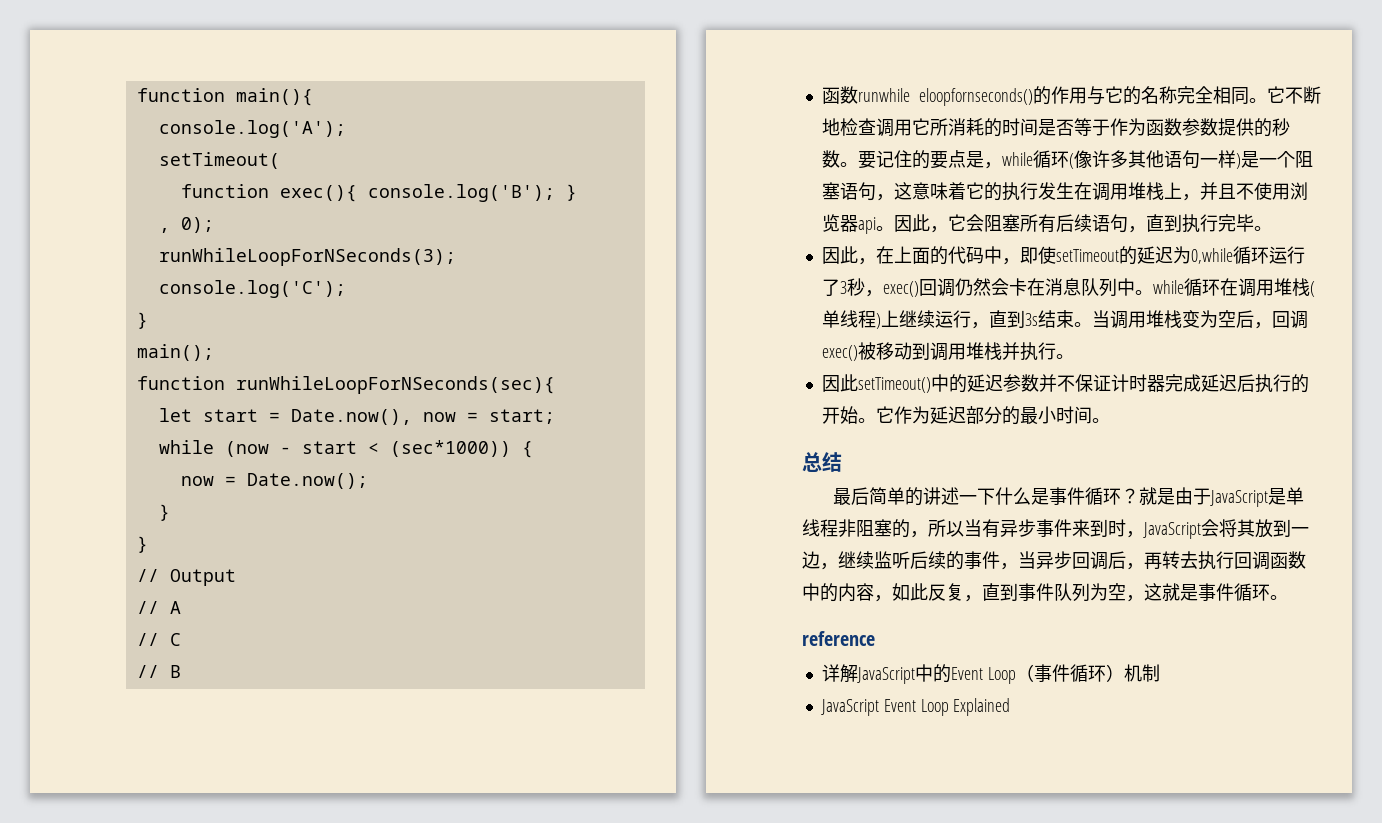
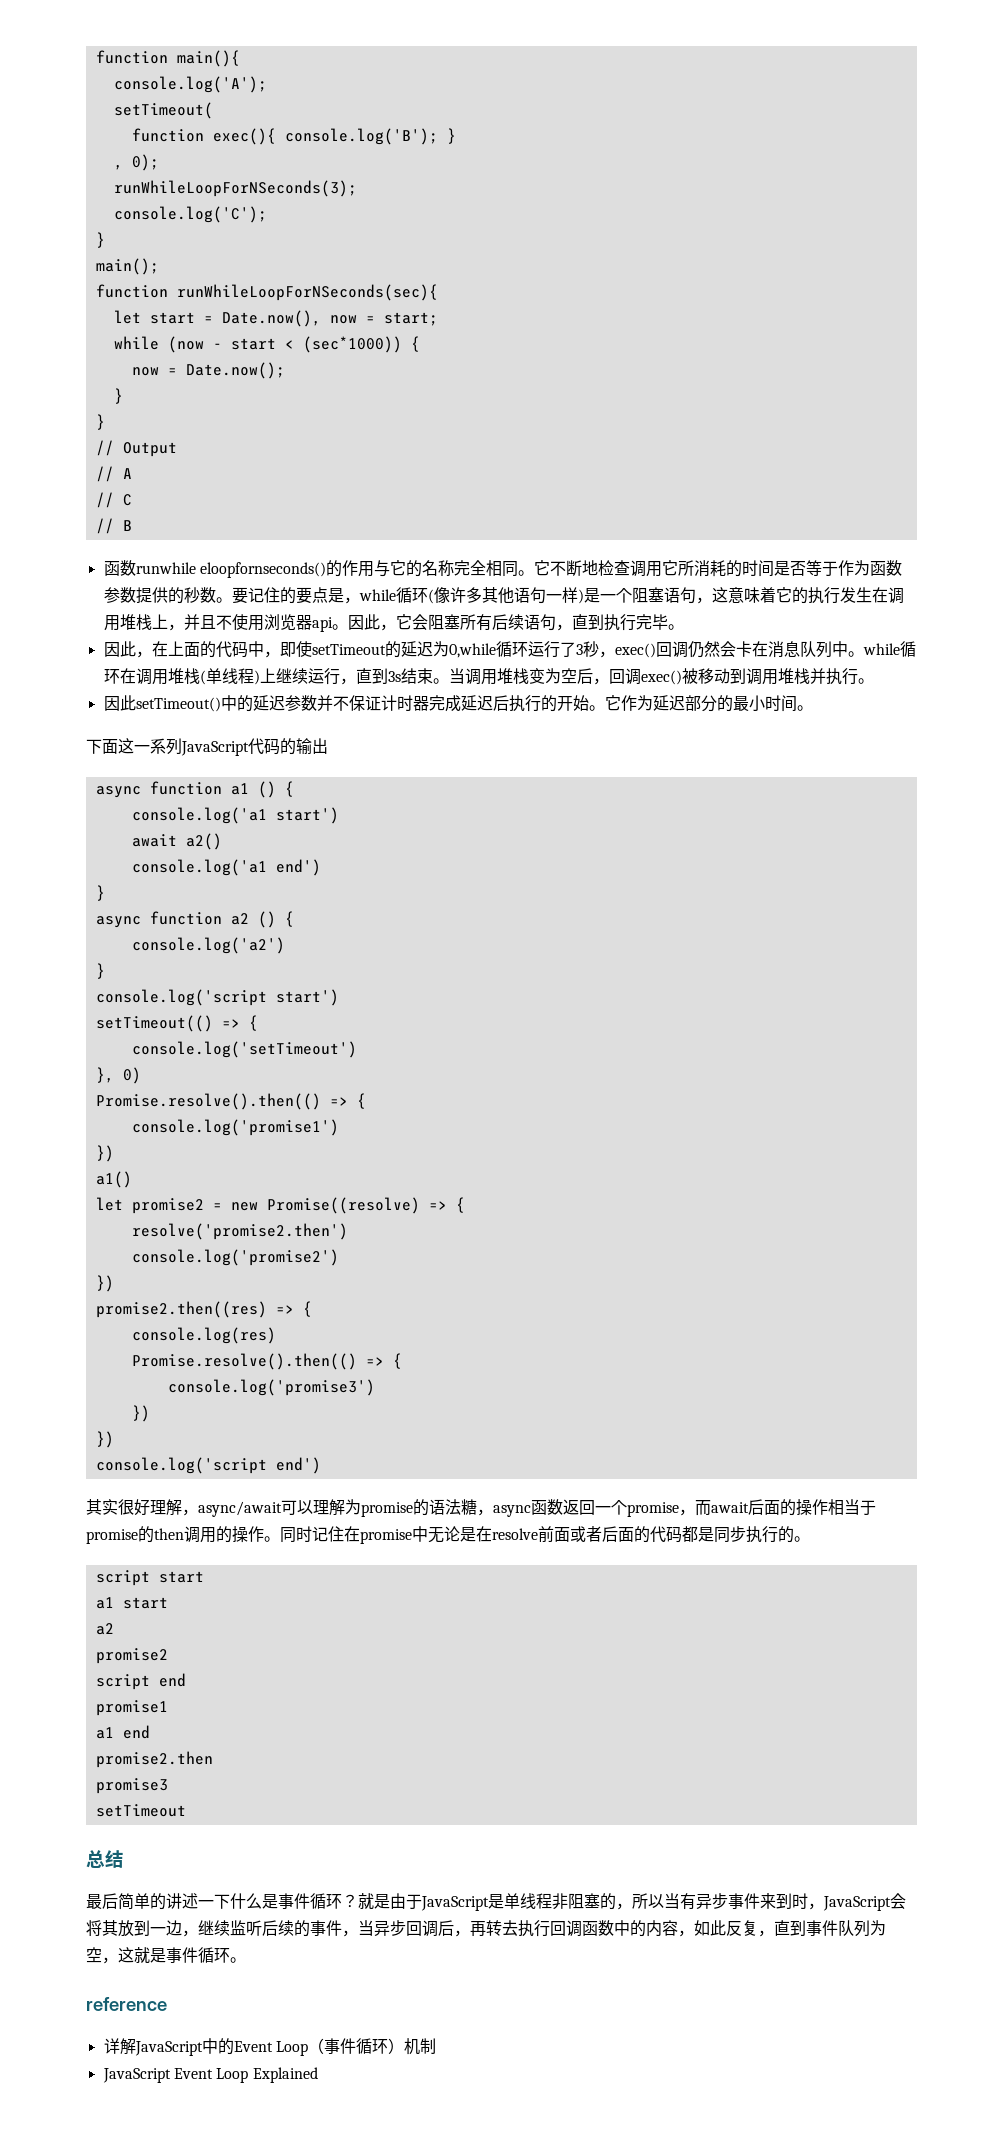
(1110, 420) none -> [86,738,328,756] [95,781,294,798] [131,807,339,824] [131,833,222,850] [131,859,321,876] [95,885,105,901] [95,911,294,928] [131,937,285,954] [95,963,105,979] [95,989,339,1006] [95,1015,258,1032] [131,1041,357,1058] [95,1067,141,1084] [95,1093,366,1110] [131,1119,339,1136] [95,1145,114,1162] [95,1171,132,1188] [95,1197,465,1214] [131,1223,348,1240] [131,1249,339,1266] [95,1275,114,1292] [95,1301,312,1318] [131,1327,276,1344] [131,1353,402,1370] [167,1379,375,1396] [131,1405,150,1422] [95,1431,114,1448] [95,1457,321,1474] [86,1499,876,1517] [86,1526,810,1544] [95,1570,204,1586] [95,1597,168,1609] [95,1623,114,1635] [95,1648,168,1664] [95,1673,186,1690] [95,1700,168,1716] [95,1725,150,1739] [95,1751,213,1768] [95,1778,168,1794] [95,1804,186,1817] // 下面这一系列JavaScript代码的输出 // async function a1 () { // console.log('a1 start') // await a2() // console.log('a1 end') // } // async function a2 () { // console.log('a2') // } // console.log('script start') // setTimeout(() => { // console.log('setTimeout') // }, 0) // Promise.resolve().then(() => { // console.log('promise1') // }) // a1() // let promise2 = new Promise((resolve) => { // resolve('promise2.then') // console.log('promise2') // }) // promise2.then((res) => { // console.log(res) // Promise.resolve().then(() => { // console.log('promise3') // }) // }) // console.log('script end') // 其实很好理解，async/await可以理解为promise的语法糖，async函数返回一个promise，而await后面的操作相当于promise的then调用的操作。同时记住在promise中无论是在resolve前面或者后面的代码都是同步执行的。 // script start // a1 start // a2 // promise2 // script end // promise1 // a1 end // promise2.then // promise3 // setTimeout

